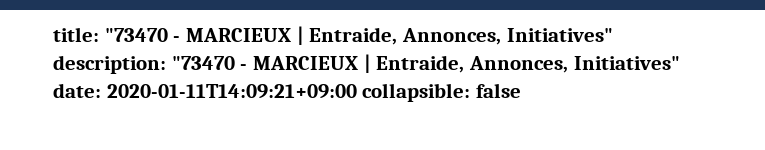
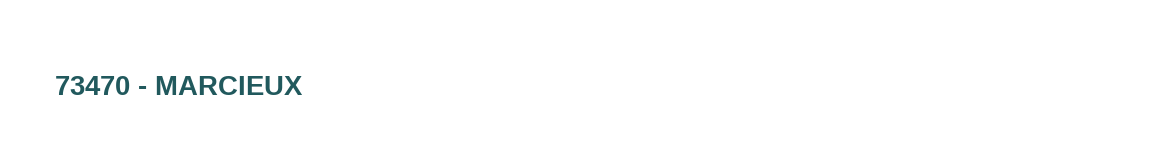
[53,26,613,45] [53,54,680,74] [53,83,522,102] title: "73470 - MARCIEUX | Entraide, Annonces, Initiatives" description: "73470 - MARCIEUX | Entraide, Annonces, Initiatives" date: 2020-01-11T14:09:21+09:00 collapsible: false -> [55,76,303,95] 73470 - MARCIEUX

